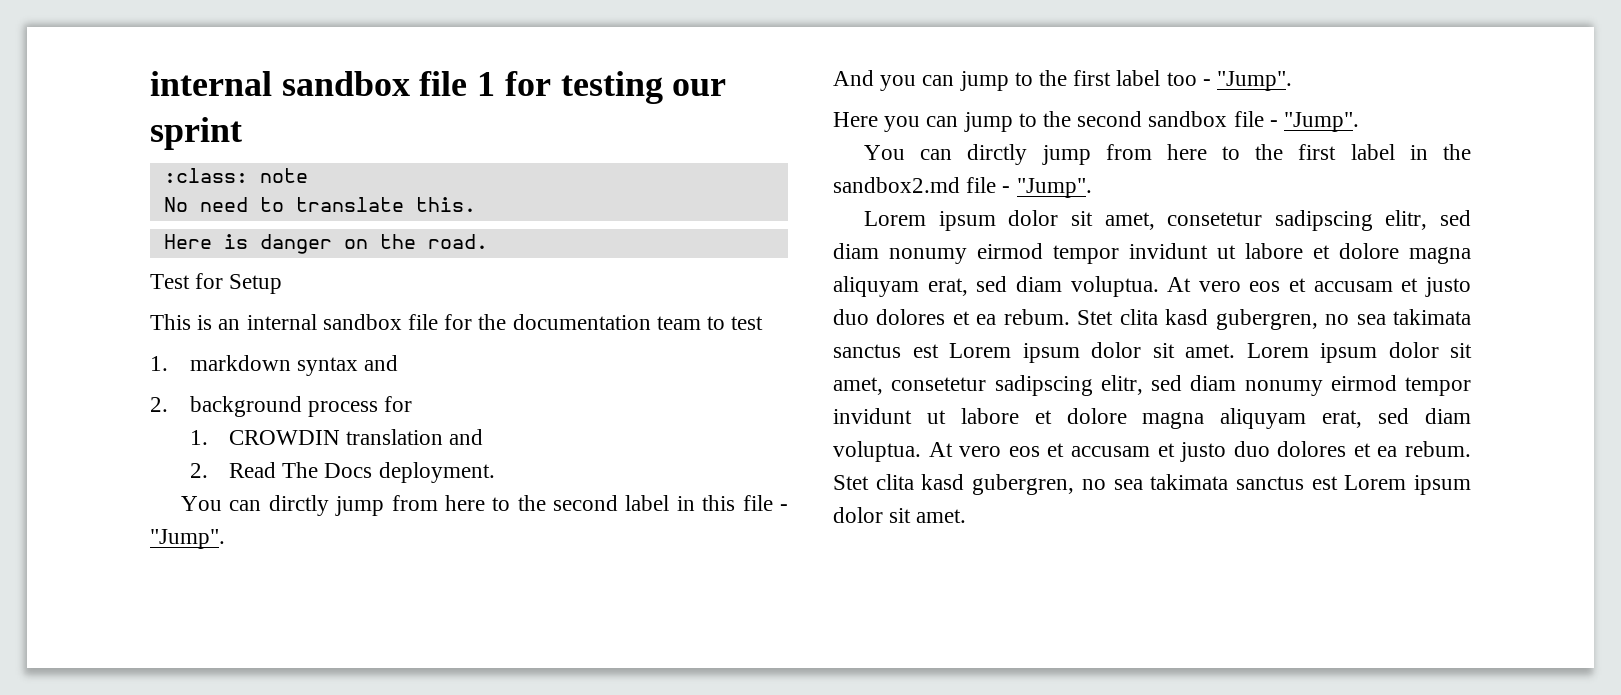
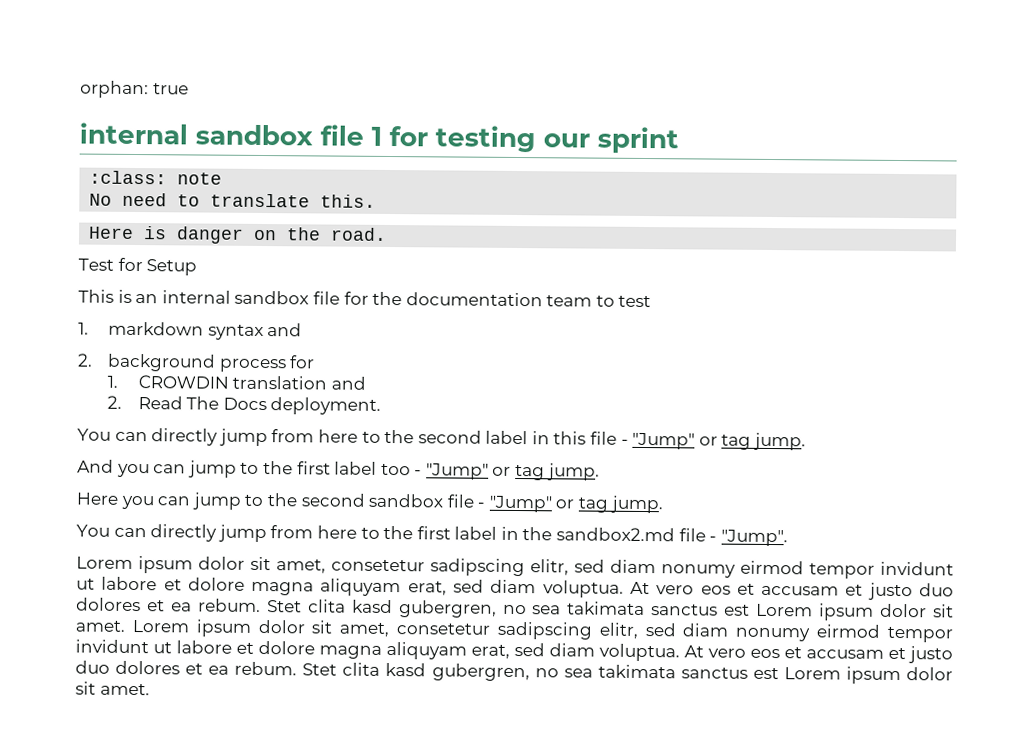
(150, 83) none -> [80,80,189,99] orphan: true //
[268,495,329,516] dirctly -> [151,428,219,446] directly
[150,529,225,549] "Jump". -> [632,432,807,451] "Jump" or tag jump.
[1217,71,1293,91] "Jump". -> [425,463,600,481] "Jump" or tag jump.
[1284,112,1360,132] [864,144,1028,165] "Jump". // You can dirctly -> [488,495,663,514] [76,524,218,542] "Jump" or tag jump. // You can directly

